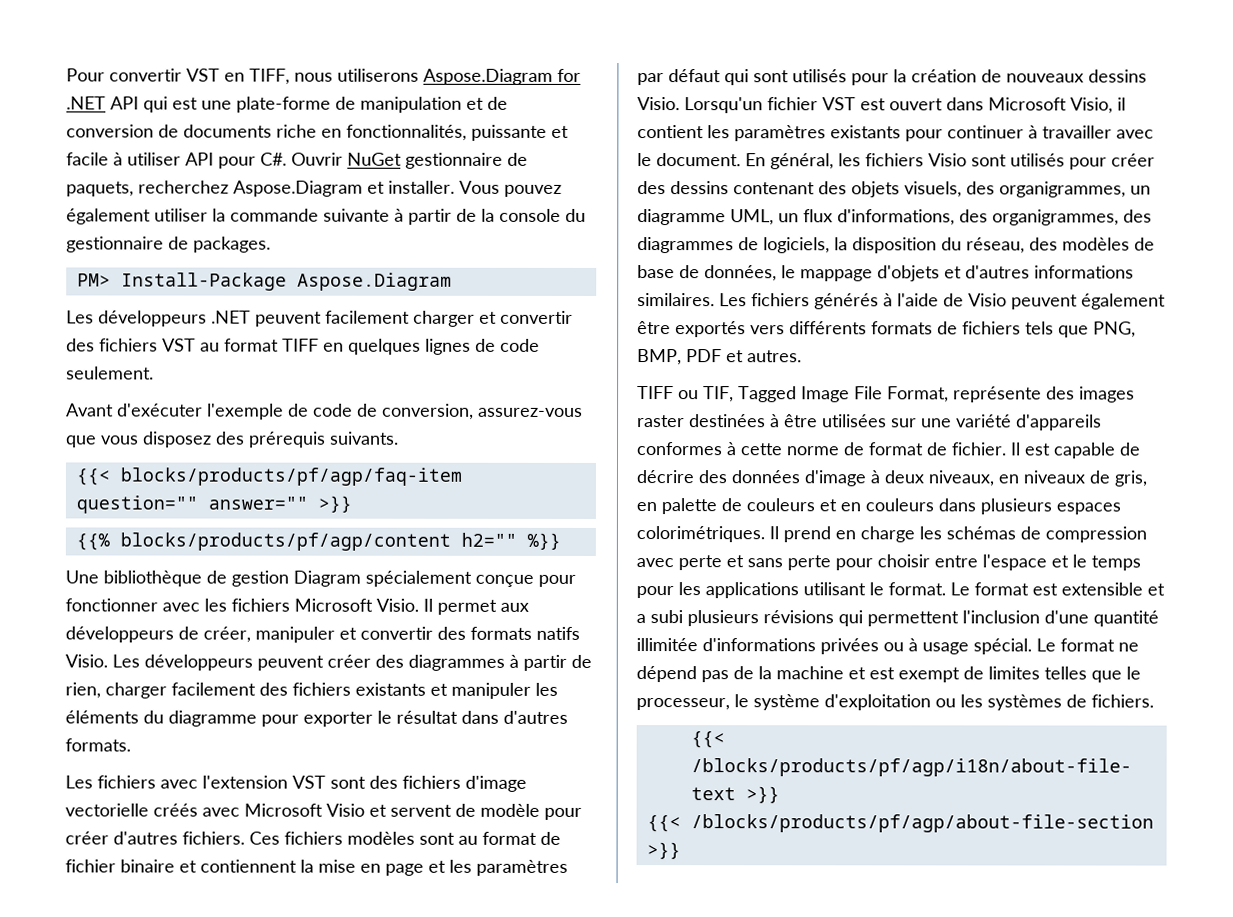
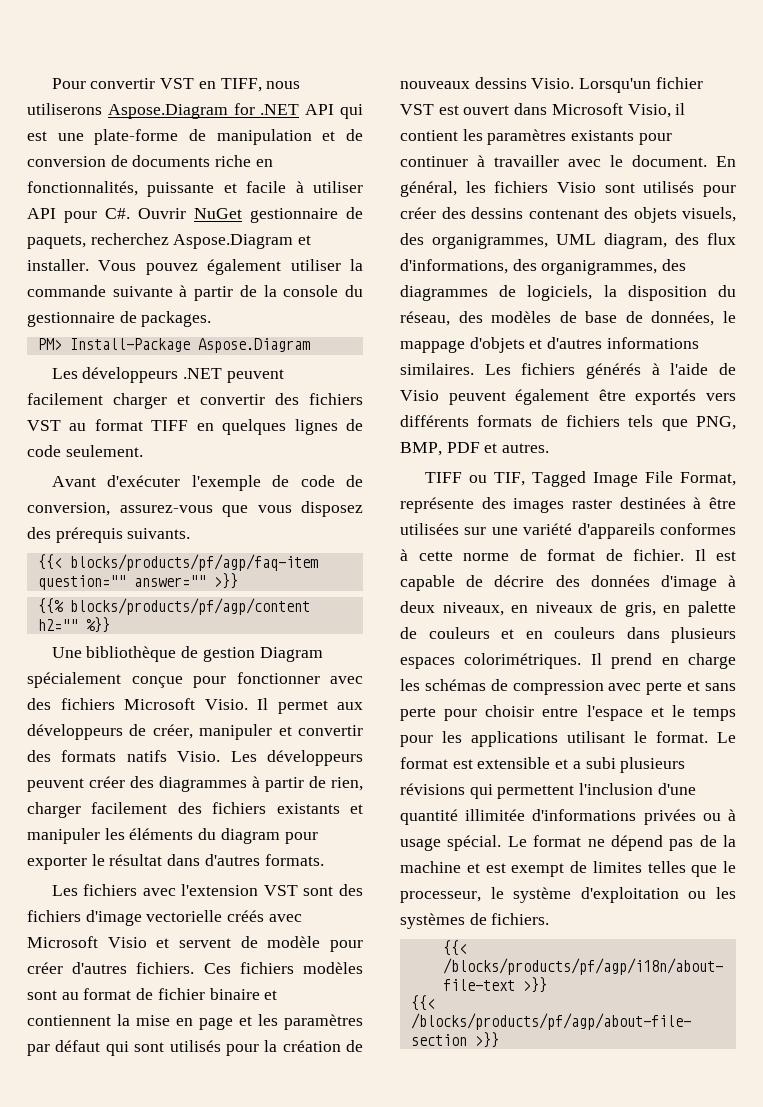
[204,598,227,612] les -> [27,698,51,710] des
[168,710,257,727] diagramme -> [220,828,280,844] diagram
[1130,185,1151,195] [637,209,799,226] un diagramme UML, un -> [556,233,699,249] UML diagram, des

